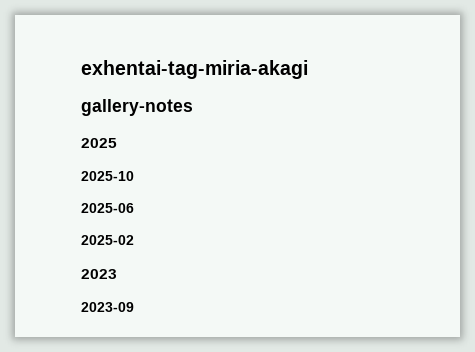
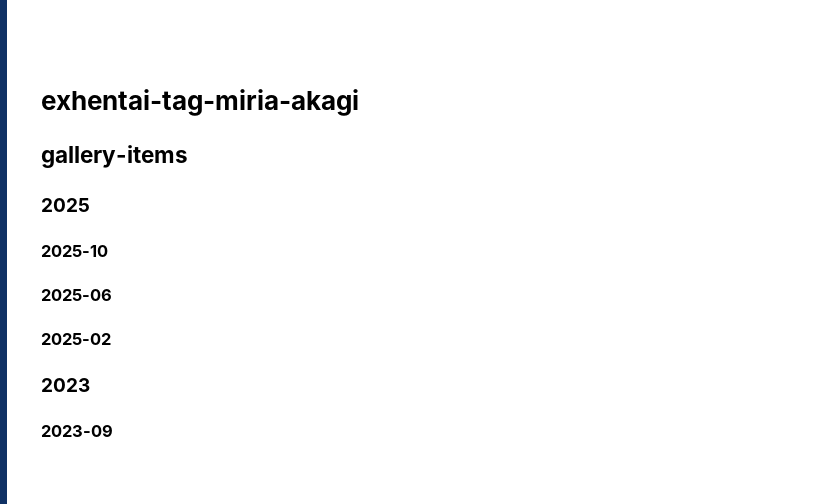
[81,99,193,116] gallery-notes -> [41,145,188,168] gallery-items

